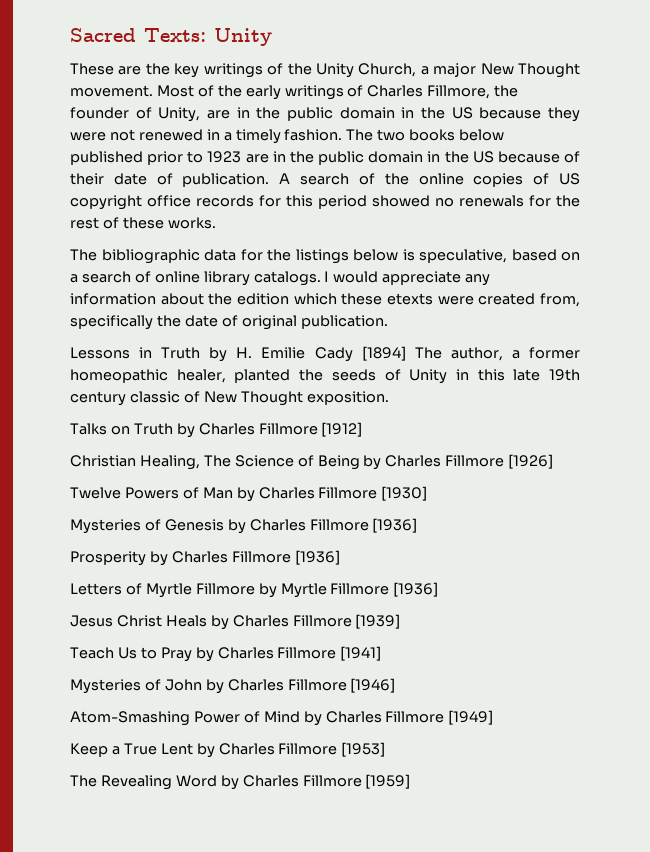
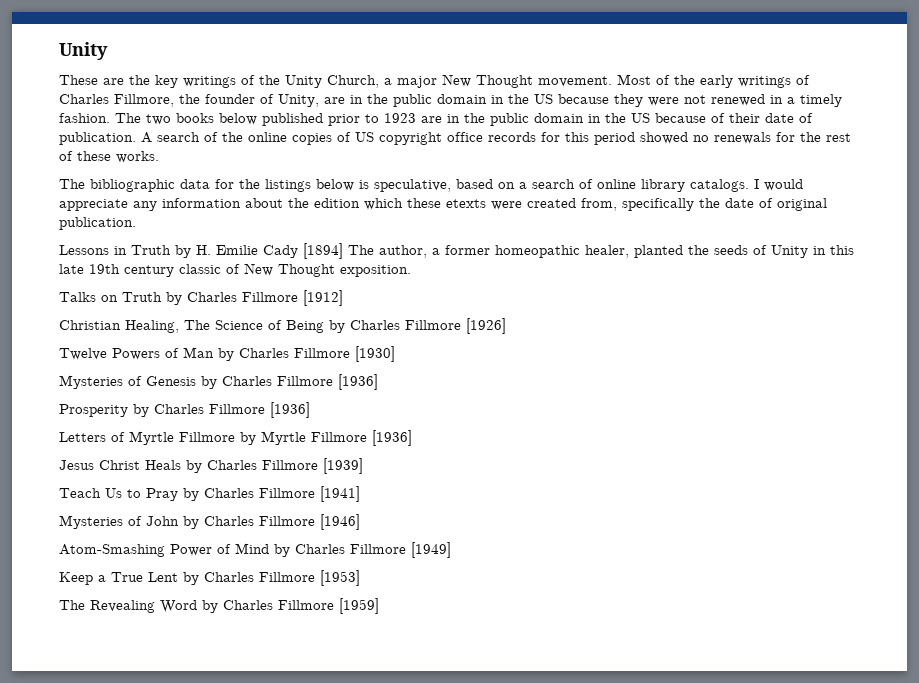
[70,28,206,42] Sacred Texts: -> (59, 51) none

